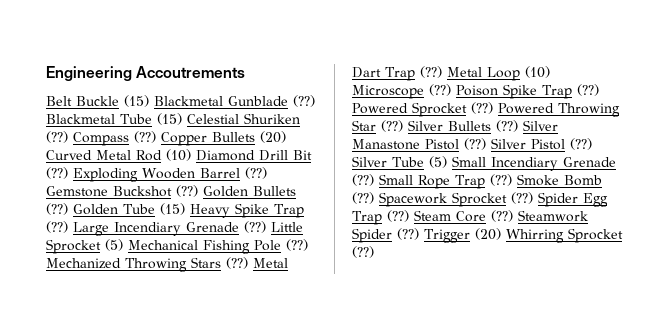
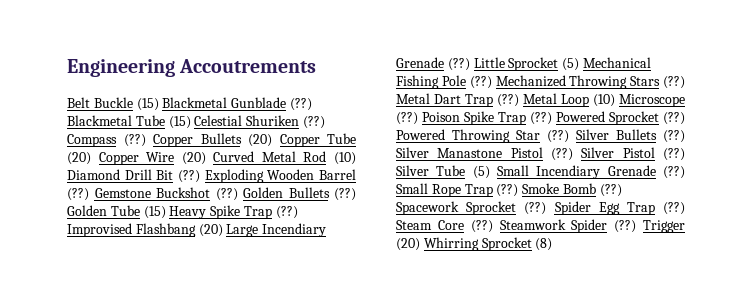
(286, 137) none -> [279,133,356,147] [67,152,206,165] Copper Tube (20) Copper Wire (20)
(68, 227) none -> [67,223,223,237] Improvised Flashbang (20)
[352,246,374,258] (??) -> [535,238,553,251] (8)

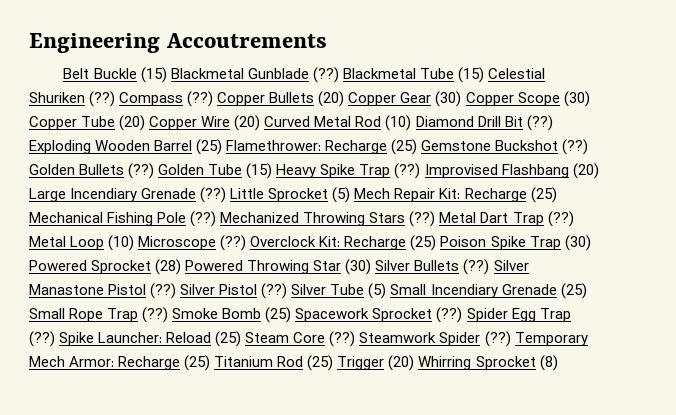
(320, 140) none -> [400,91,590,107] [29,116,77,130] Gear (30) Copper Scope (30) Copper
[67,188,89,201] (??) -> [196,139,418,155] (25) Flamethrower: Recharge (25)
(580, 64) none -> [354,187,557,203] Mech Repair Kit: Recharge (25)
(418, 118) none -> [250,235,437,251] Overclock Kit: Recharge (25)
[530,112,552,125] (??) -> [564,235,591,251] (30)
[663,112,685,125] (??) -> [155,259,182,275] (28)
[547,130,569,143] (??) -> [345,259,372,275] (30)
[663,166,685,179] (??) -> [560,283,587,299] (25)
[599,184,622,197] (??) -> [265,307,292,323] (25)
(685, 208) none -> [59,331,242,347] Spike Launcher: Reload (25)
(637, 226) none -> [514,332,588,346] [29,355,334,371] Temporary Mech Armor: Recharge (25) Titanium Rod (25)

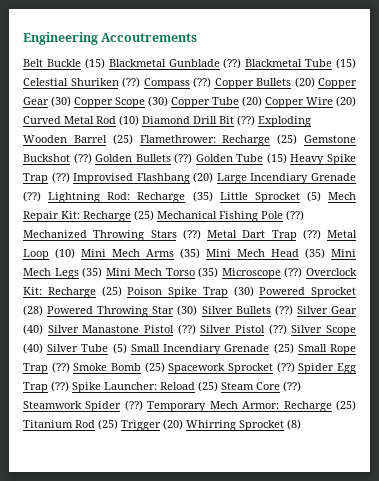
(227, 195) none -> [48,191,213,203] Lightning Rod: Recharge (35)
(135, 243) none -> [81,248,356,259] [23,267,219,279] Mini Mech Arms (35) Mini Mech Head (35) Mini Mech Legs (35) Mini Mech Torso (35)
(529, 265) none -> [331,306,357,314] [23,324,79,335] Gear (40) Silver
(327, 289) none -> [326,325,356,336] [23,343,79,354] Scope (40) Silver

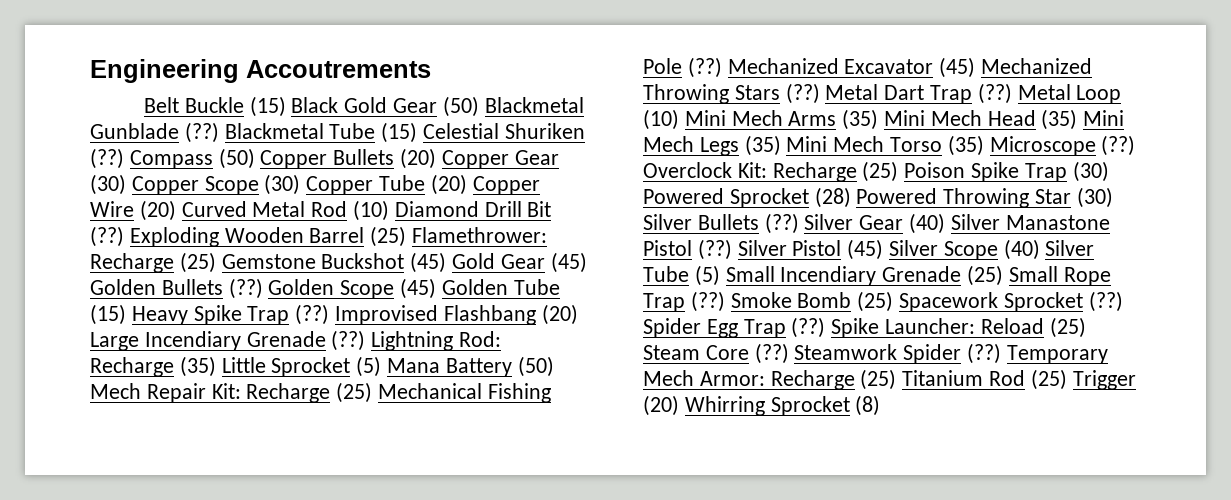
(105, 63) none -> [291,96,479,117] Black Gold Gear (50)
[193,77,211,88] (??) -> [218,148,255,169] (50)
[73,153,92,164] (??) -> [410,252,587,273] (45) Gold Gear (45)
(233, 158) none -> [340,278,508,299] Scope (45) Golden
(321, 196) none -> [387,356,554,377] Mana Battery (50)
(87, 234) none -> [844,57,1093,78] Excavator (45) Mechanized
[268,324,287,335] (??) -> [847,239,884,260] (45)

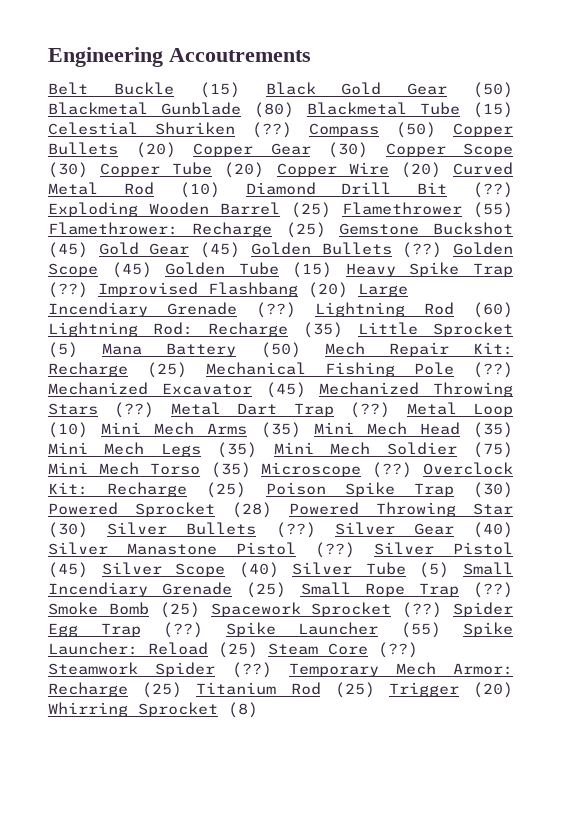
[184,122,219,143] (??) -> [254,102,294,118] (80)
(407, 236) none -> [342,202,513,218] Flamethrower (55)
(454, 341) none -> [424,302,513,318] [48,322,138,337] Rod (60) Lightning
(885, 144) none -> [386,442,513,458] [48,462,139,475] Soldier (75) Mini Mech
(880, 328) none -> [298,622,513,638] Launcher (55) Spike

